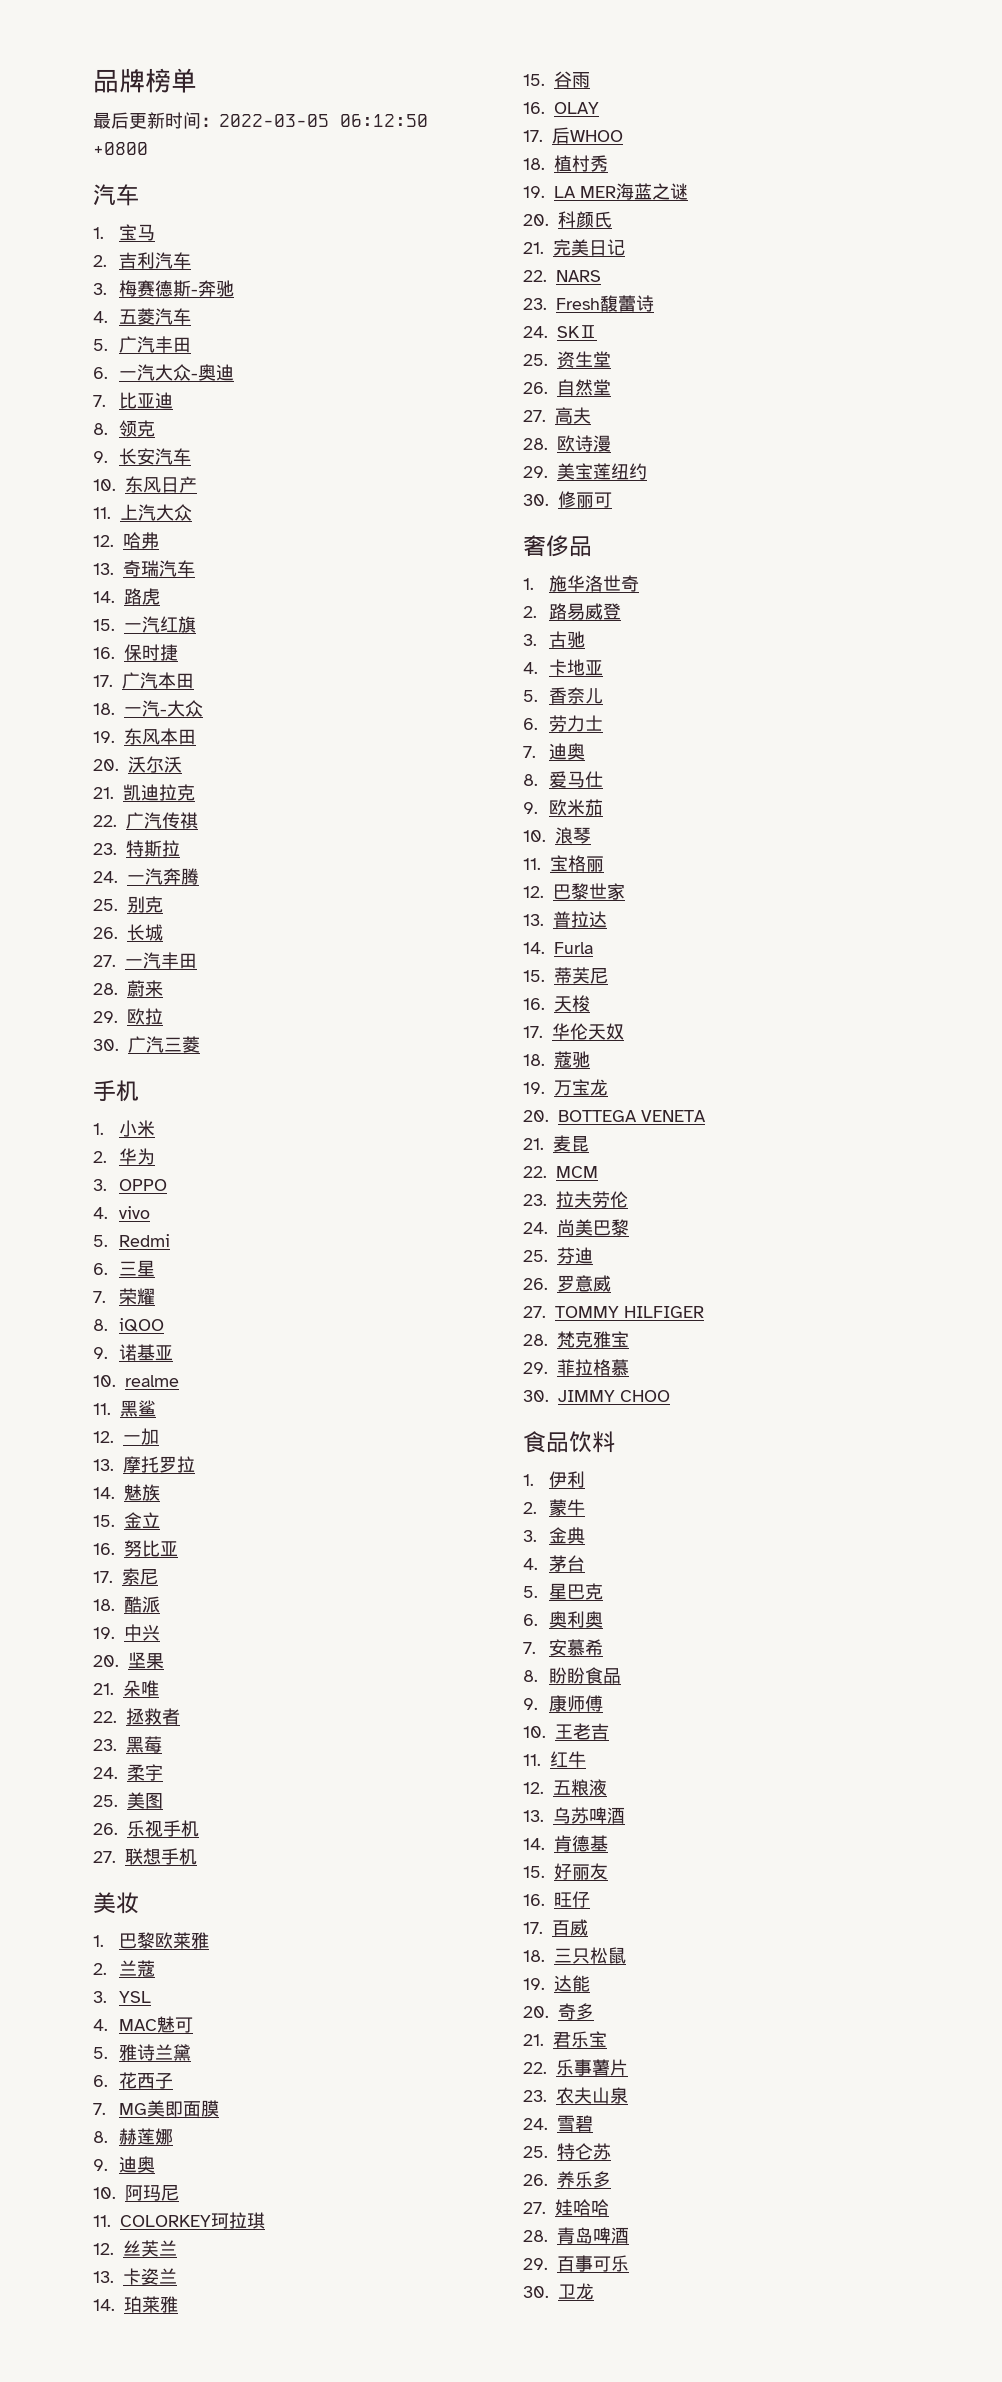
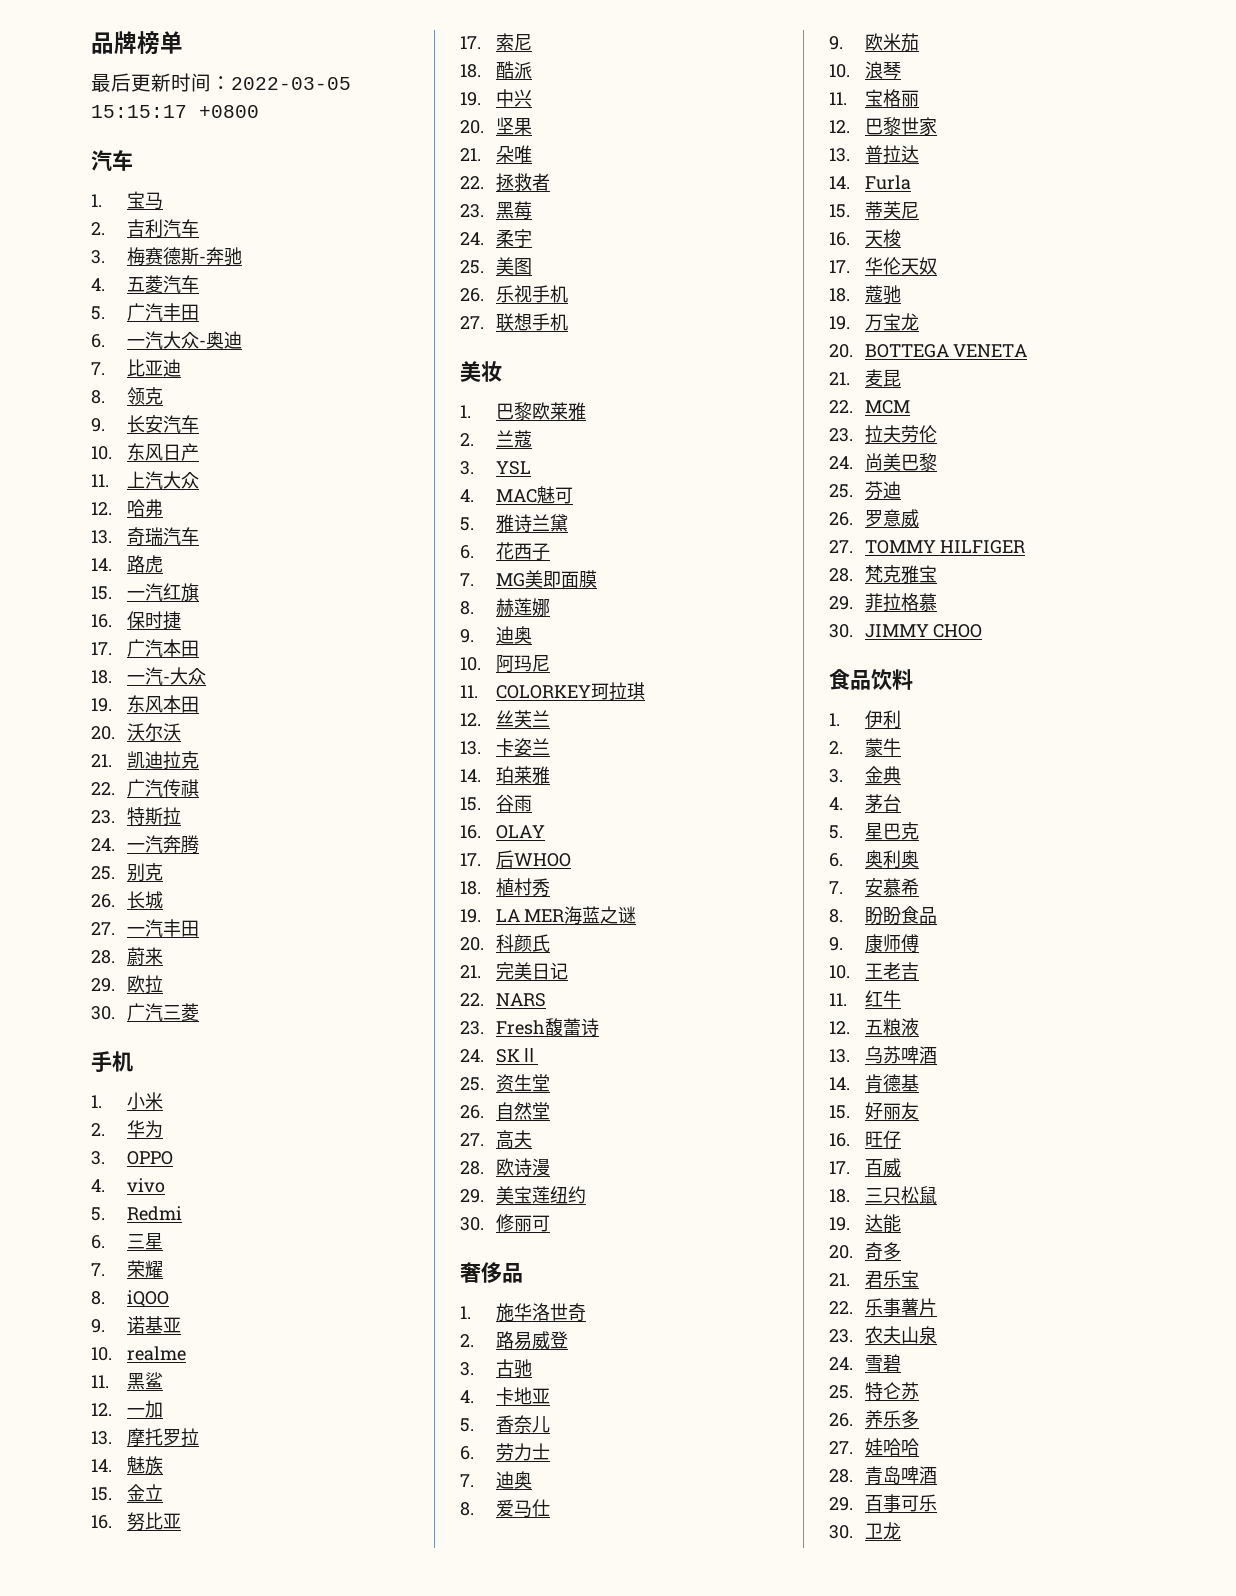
[340,114,428,127] 06:12:50 -> [91,105,187,118] 15:15:17

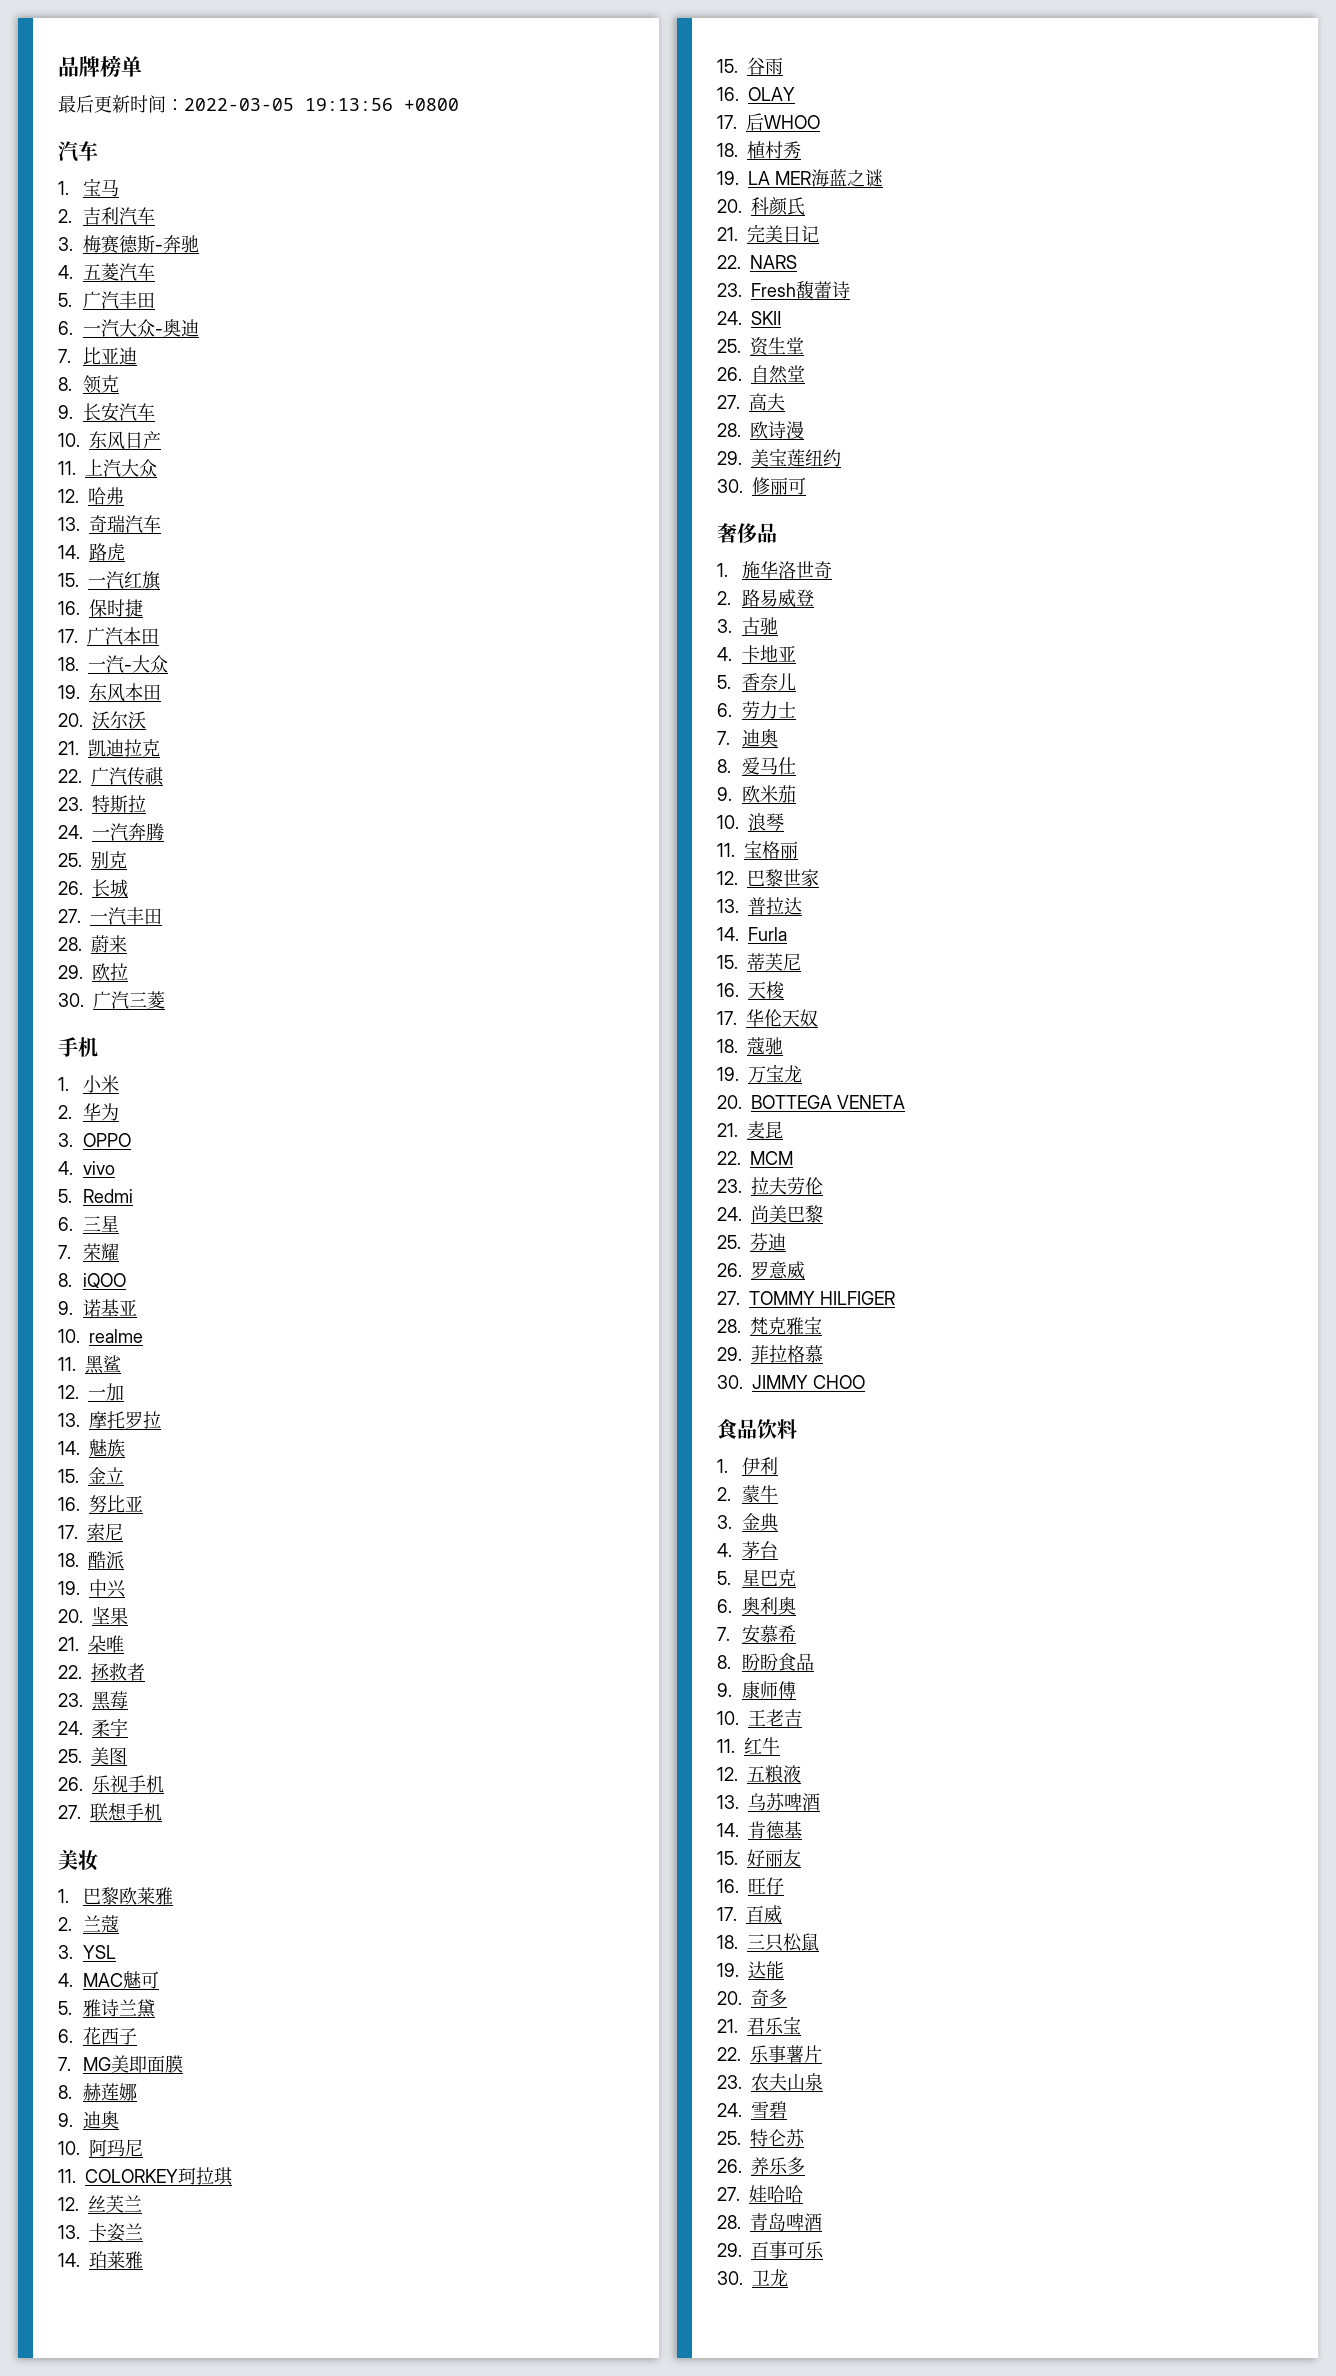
[91,105,187,118] 15:15:17 -> [305,98,393,111] 19:13:56

